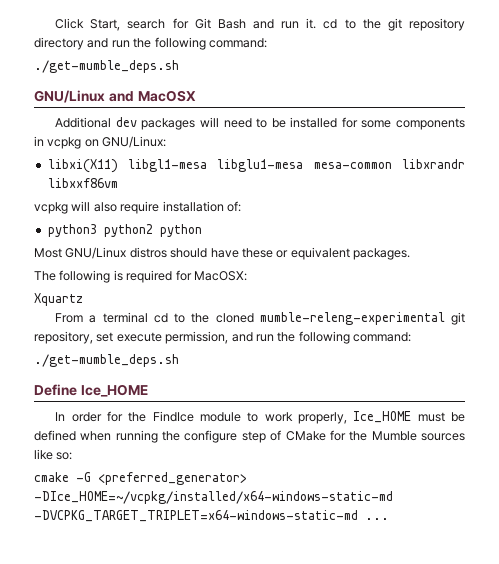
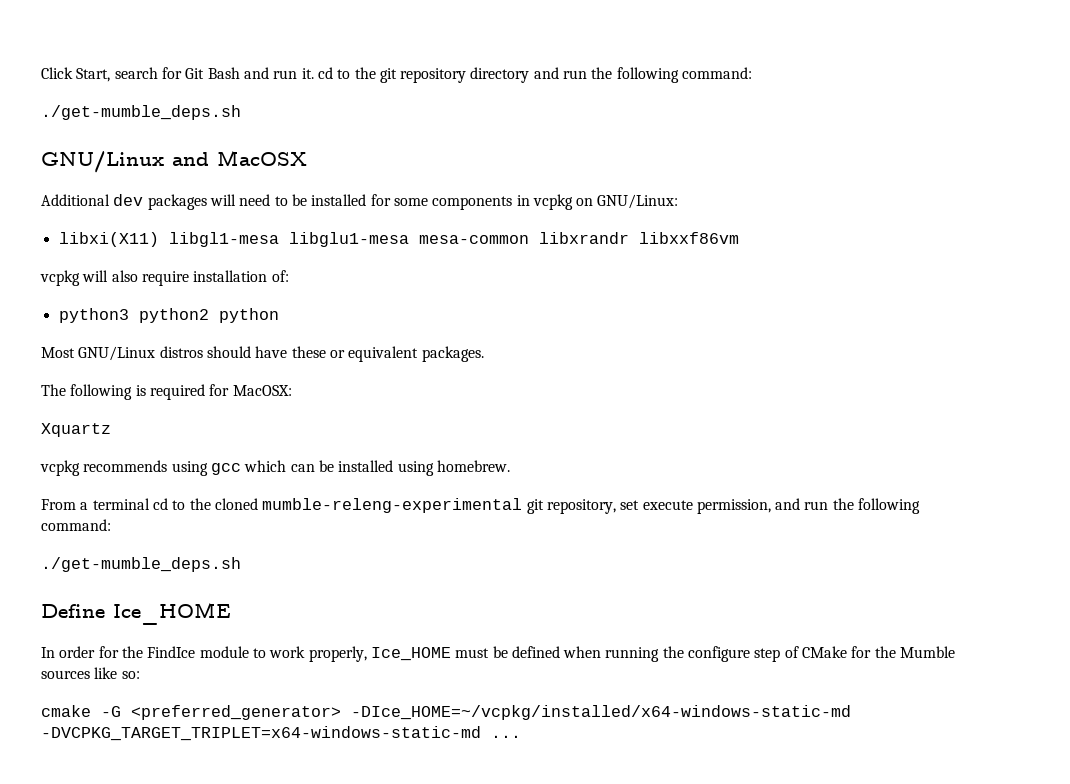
(83, 299) none -> [40,460,510,476] // vcpkg recommends using gcc which can be installed using homebrew.

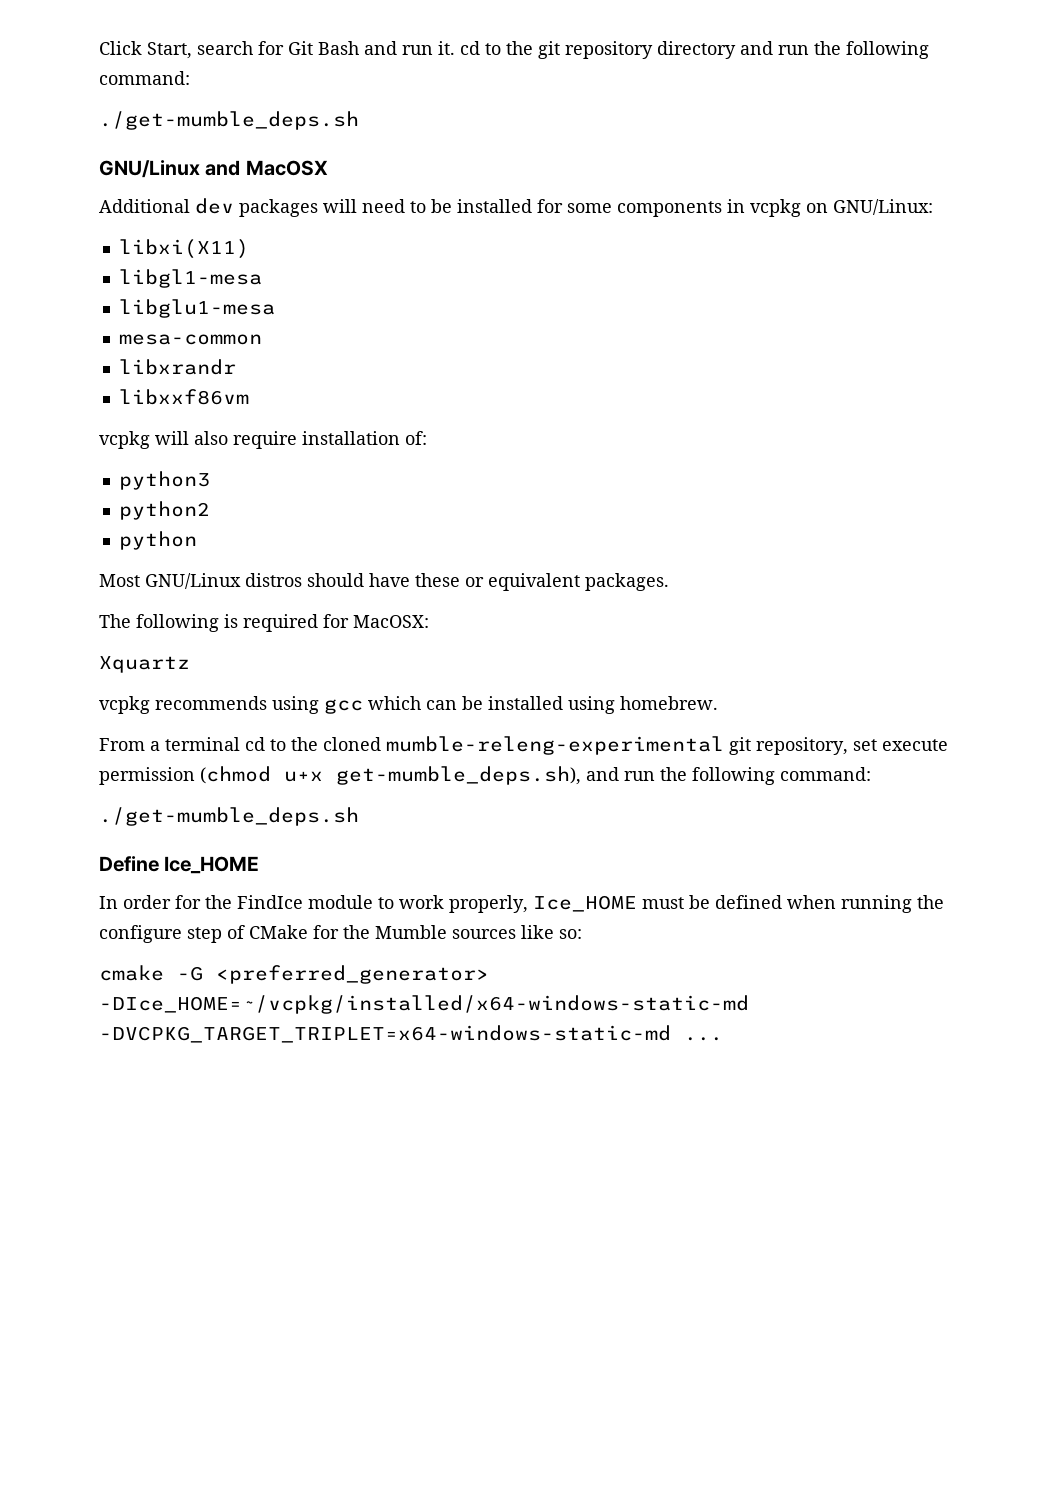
(159, 239) none -> (249, 249) //
(279, 239) none -> (262, 278) //
(409, 239) none -> (275, 308) //
(529, 239) none -> (262, 339) //
(629, 238) none -> (236, 367) //
(129, 315) none -> (210, 480) //
(209, 315) none -> (210, 510) //
[696,499,771,514] permission, -> [99,766,581,785] permission (chmod u+x get-mumble_deps.sh),

